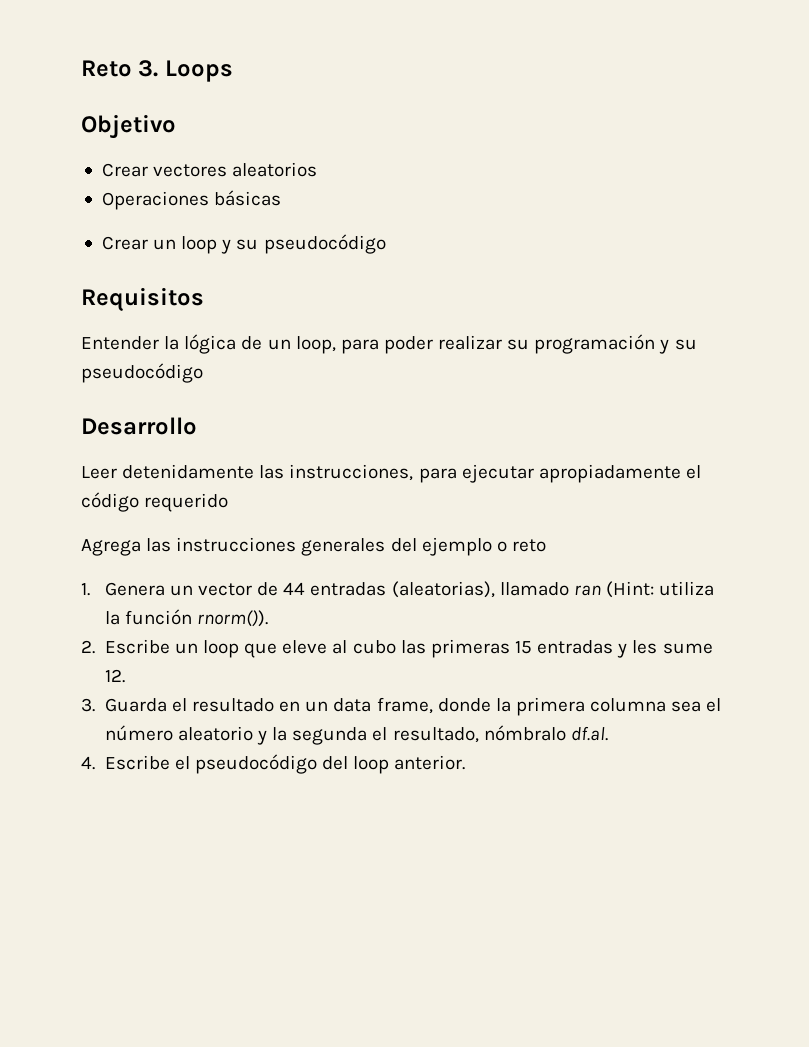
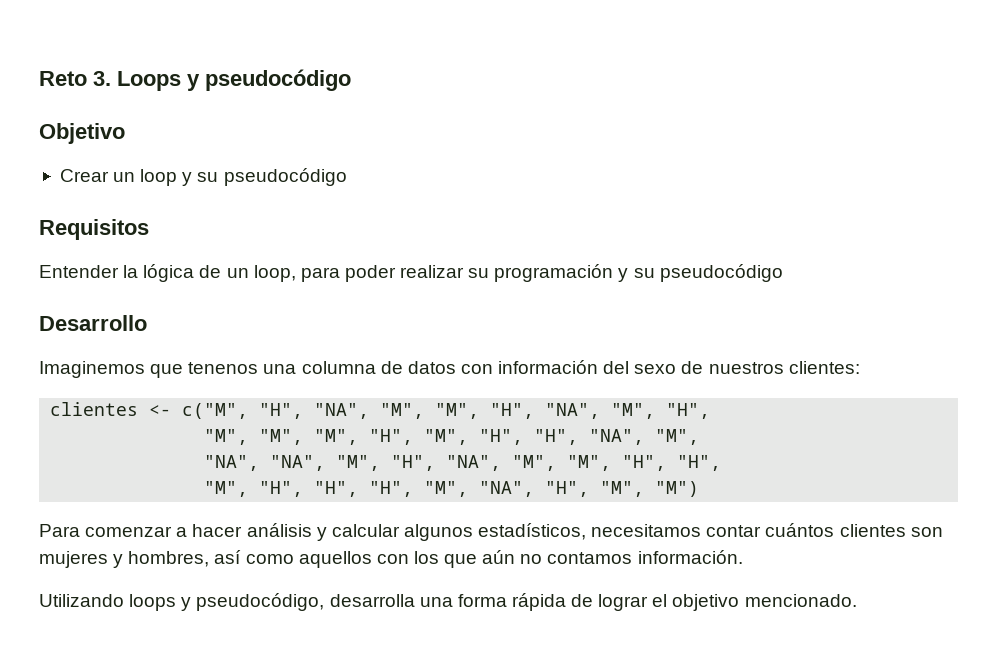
(233, 71) none -> [187,69,351,91] y pseudocódigo
[101,162,318,177] [101,190,282,210] // Crear vectores aleatorios // Operaciones básicas -> (125, 133) none
[81,464,701,483] [81,492,229,512] [81,537,546,556] [81,581,715,598] [104,609,269,627] [81,639,713,658] [104,669,125,683] [81,697,722,716] [104,725,608,745] [81,754,466,774] Leer detenidamente las instrucciones, para ejecutar apropiadamente el código requerido // Agrega las instrucciones generales del ejemplo o reto // 1. Genera un vector de 44 entradas (aleatorias), llamado ran (Hint: utiliza la función rnorm()). // 2. Escribe un loop que eleve al cubo las primeras 15 entradas y les sume 12. // 3. Guarda el resultado en un data frame, donde la primera columna sea el número aleatorio y la segunda el resultado, nómbralo df.al. // 4. Escribe el pseudocódigo del loop anterior. -> [39,360,860,378] [50,402,711,419] [204,429,700,445] [204,455,722,471] [204,481,700,497] [39,523,943,541] [39,550,743,568] [39,593,857,611] Imaginemos que tenenos una columna de datos con información del sexo de nuestros clientes: // clientes <- c("M", "H", "NA", "M", "M", "H", "NA", "M", "H", // "M", "M", "M", "H", "M", "H", "H", "NA", "M", // "NA", "NA", "M", "H", "NA", "M", "M", "H", "H", // "M", "H", "H", "H", "M", "NA", "H", "M", "M") // Para comenzar a hacer análisis y calcular algunos estadísticos, necesitamos contar cuántos clientes son mujeres y hombres, así como aquellos con los que aún no contamos información. // Utilizando loops y pseudocódigo, desarrolla una forma rápida de lograr el objetivo mencionado.

